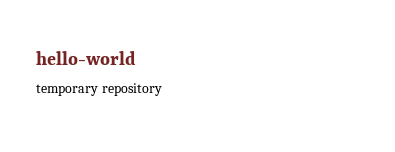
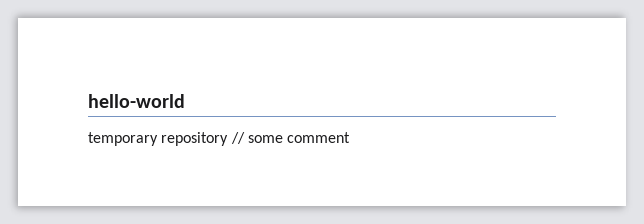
(162, 89) none -> [230,132,351,144] // some comment

